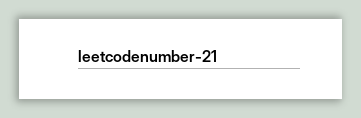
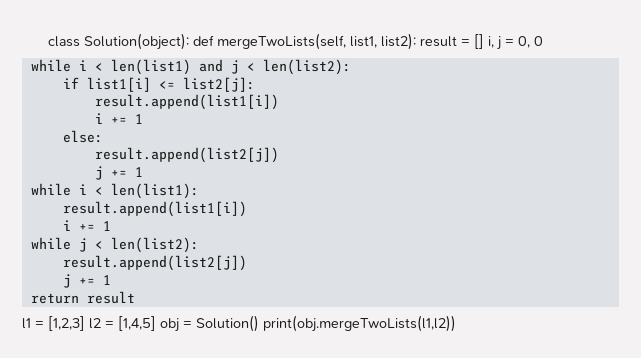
[78,50,217,62] leetcodenumber-21 -> [47,33,543,50] [30,59,351,75] [62,77,255,92] [94,94,279,110] [94,113,143,124] [62,130,103,143] [94,147,279,163] [94,166,143,180] [30,183,199,199] [62,201,247,217] [62,220,111,231] [30,237,199,253] [62,255,247,271] [62,274,111,288] [30,291,135,304] [22,315,456,332] class Solution(object): def mergeTwoLists(self, list1, list2): result = [] i, j = 0, 0 // while i < len(list1) and j < len(list2): // if list1[i] <= list2[j]: // result.append(list1[i]) // i += 1 // else: // result.append(list2[j]) // j += 1 // while i < len(list1): // result.append(list1[i]) // i += 1 // while j < len(list2): // result.append(list2[j]) // j += 1 // return result // l1 = [1,2,3] l2 = [1,4,5] obj = Solution() print(obj.mergeTwoLists(l1,l2))

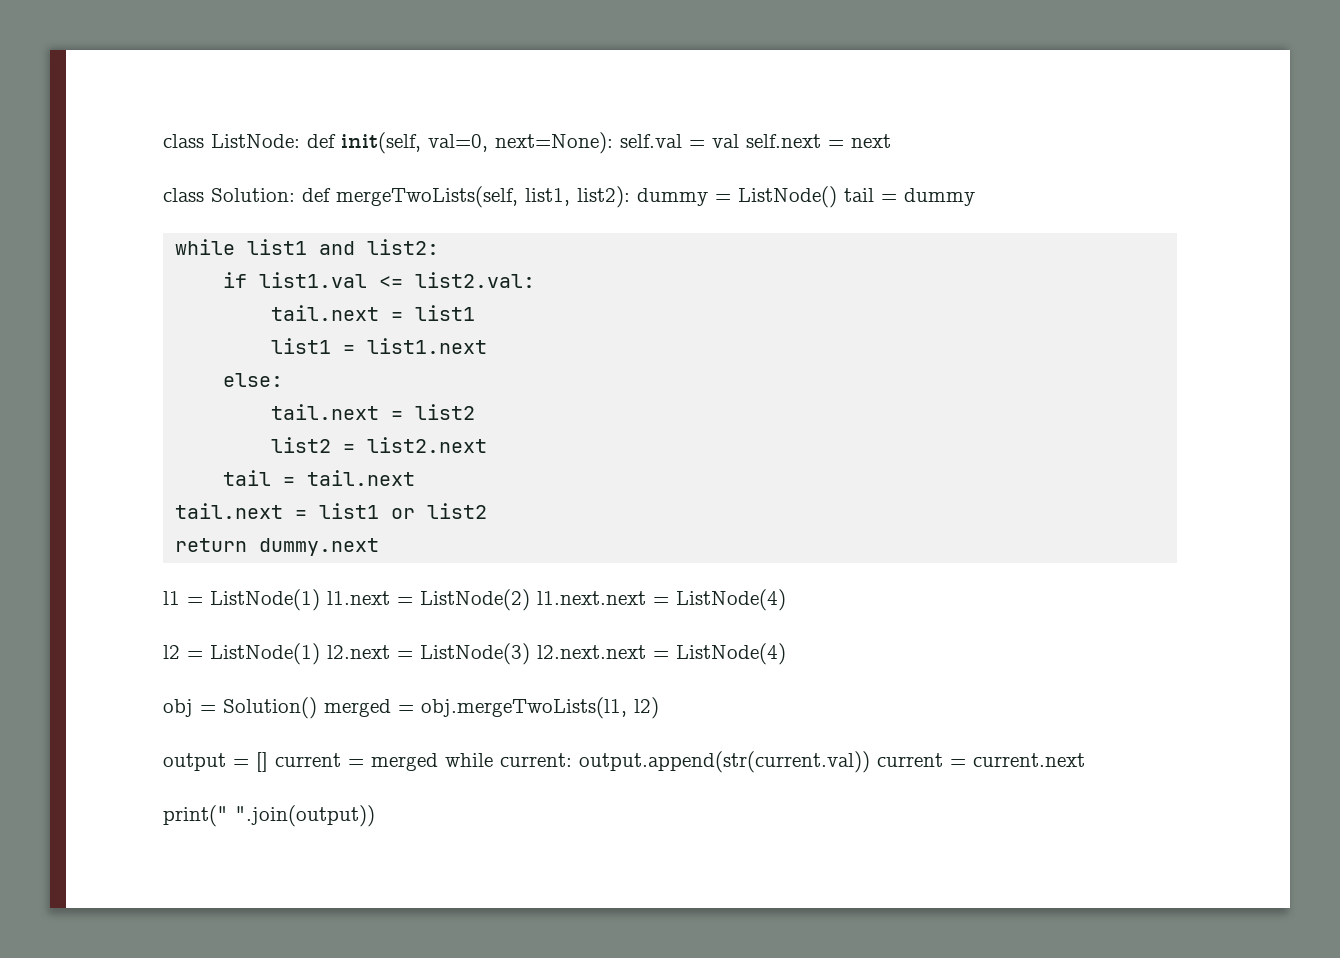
[47,33,543,50] [30,59,351,75] [62,77,255,92] [94,94,279,110] [94,113,143,124] [62,130,103,143] [94,147,279,163] [94,166,143,180] [30,183,199,199] [62,201,247,217] [62,220,111,231] [30,237,199,253] [62,255,247,271] [62,274,111,288] class Solution(object): def mergeTwoLists(self, list1, list2): result = [] i, j = 0, 0 // while i < len(list1) and j < len(list2): // if list1[i] <= list2[j]: // result.append(list1[i]) // i += 1 // else: // result.append(list2[j]) // j += 1 // while i < len(list1): // result.append(list1[i]) // i += 1 // while j < len(list2): // result.append(list2[j]) // j += 1 -> [163,132,891,154] [163,186,975,208] [175,239,440,255] [223,272,536,288] [271,305,476,321] [271,338,488,354] [223,373,284,387] [271,404,476,420] [271,437,488,453] [223,470,416,486] [175,503,488,519] class ListNode: def init(self, val=0, next=None): self.val = val self.next = next // class Solution: def mergeTwoLists(self, list1, list2): dummy = ListNode() tail = dummy // while list1 and list2: // if list1.val <= list2.val: // tail.next = list1 // list1 = list1.next // else: // tail.next = list2 // list2 = list2.next // tail = tail.next // tail.next = list1 or list2
[86,291,135,304] result -> [259,538,380,556] dummy.next
[48,315,456,332] [1,2,3] l2 = [1,4,5] obj = Solution() print(obj.mergeTwoLists(l1,l2)) -> [210,589,786,611] [163,643,786,665] [163,697,659,719] [163,751,1085,773] [163,805,375,827] ListNode(1) l1.next = ListNode(2) l1.next.next = ListNode(4) // l2 = ListNode(1) l2.next = ListNode(3) l2.next.next = ListNode(4) // obj = Solution() merged = obj.mergeTwoLists(l1, l2) // output = [] current = merged while current: output.append(str(current.val)) current = current.next // print(" ".join(output))

